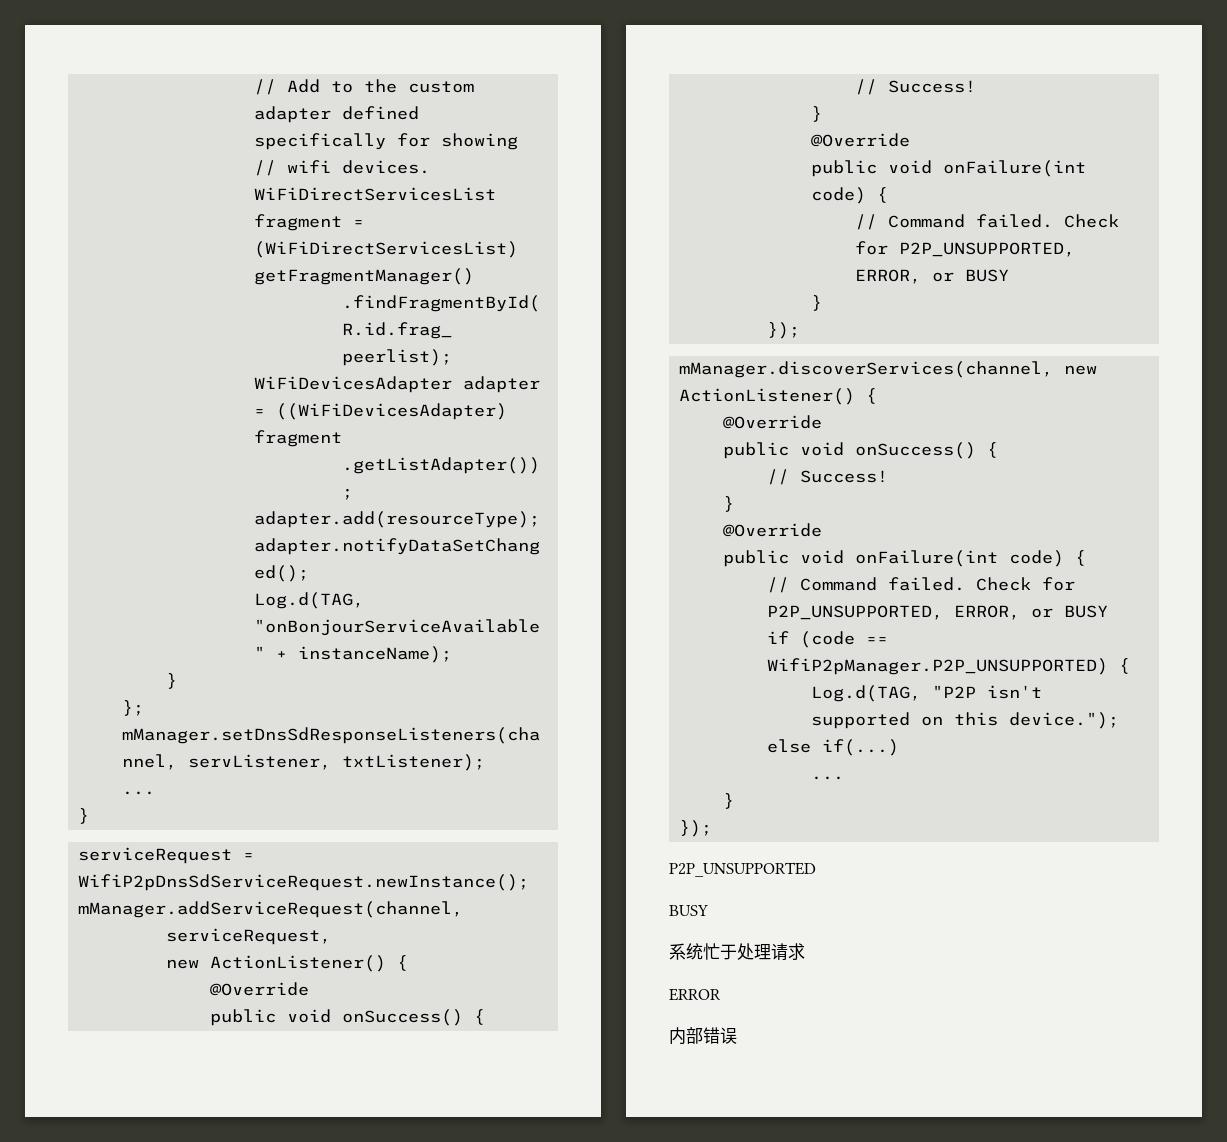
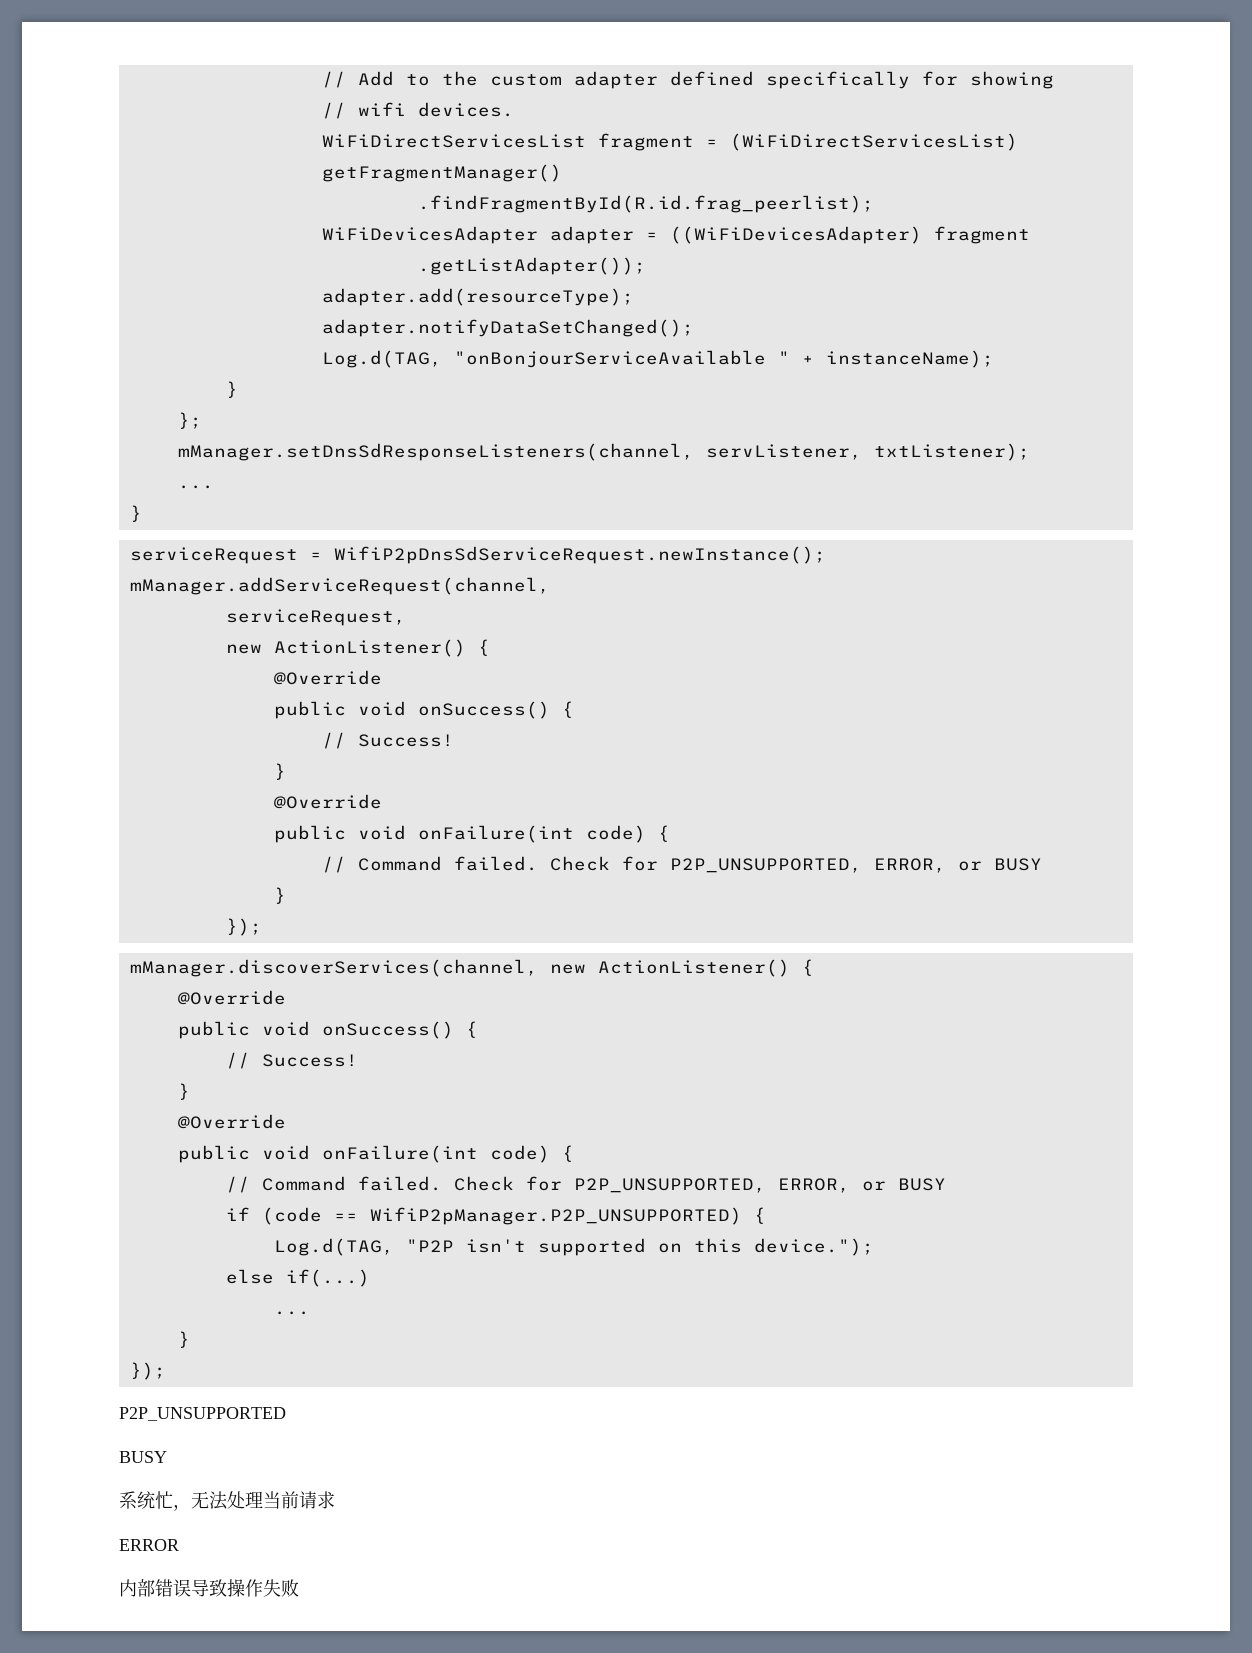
[720,943,771,960] 于处理 -> [173,1491,299,1511] ，无法处理当前
(737, 1035) none -> [191,1579,299,1597] 导致操作失败

